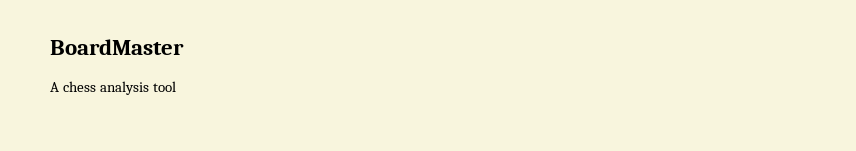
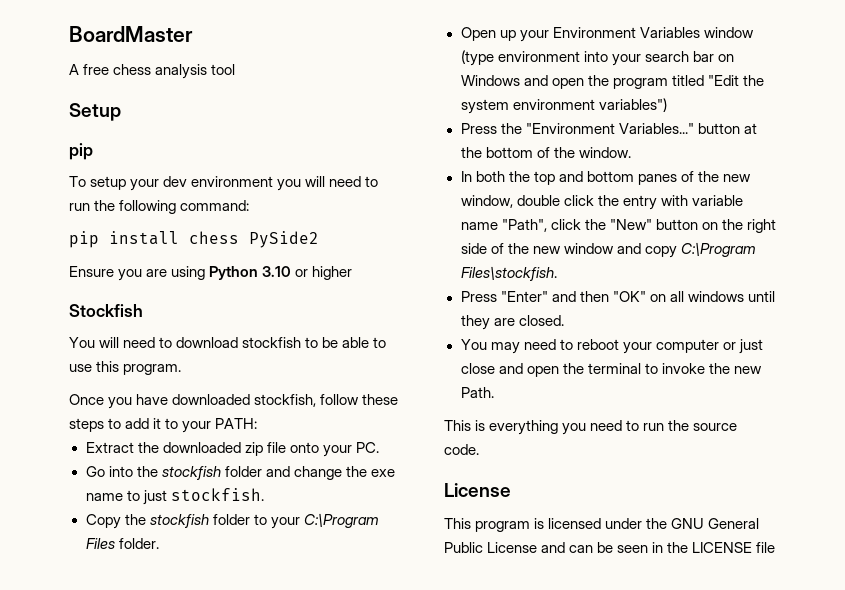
(59, 87) none -> [83,64,110,75] free
(176, 86) none -> [69,103,121,121] [69,143,93,160] [69,176,379,191] [69,200,250,214] [69,231,319,248] [69,266,353,281] [69,304,143,317] [69,337,387,348] [69,361,182,375] [69,394,399,409] [69,418,258,433] [85,442,379,457] [85,466,395,480] [85,488,264,505] [85,513,379,529] [85,538,159,549] [460,27,754,42] [460,50,734,66] [460,75,764,89] [460,98,667,114] [460,123,757,134] [460,147,631,158] [460,171,751,185] [460,195,743,210] [460,219,776,233] [460,242,756,258] [460,266,557,281] [460,291,775,302] [460,315,564,330] [460,339,763,354] [460,363,762,377] [460,387,494,398] [444,420,738,435] [444,444,479,455] [444,483,511,497] [444,518,760,532] [444,542,776,553] // Setup // pip // To setup your dev environment you will need to run the following command: // pip install chess PySide2 // Ensure you are using Python 3.10 or higher // Stockfish // You will need to download stockfish to be able to use this program. // Once you have downloaded stockfish, follow these steps to add it to your PATH: // Extract the downloaded zip file onto your PC. // Go into the stockfish folder and change the exe name to just stockfish. // Copy the stockfish folder to your C:\Program Files folder. // Open up your Environment Variables window (type environment into your search bar on Windows and open the program titled "Edit the system environment variables") // Press the "Environment Variables..." button at the bottom of the window. // In both the top and bottom panes of the new window, double click the entry with variable name "Path", click the "New" button on the right side of the new window and copy C:\Program Files\stockfish. // Press "Enter" and then "OK" on all windows until they are closed. // You may need to reboot your computer or just close and open the terminal to invoke the new Path. // This is everything you need to run the source code. // License // This program is licensed under the GNU General Public License and can be seen in the LICENSE file

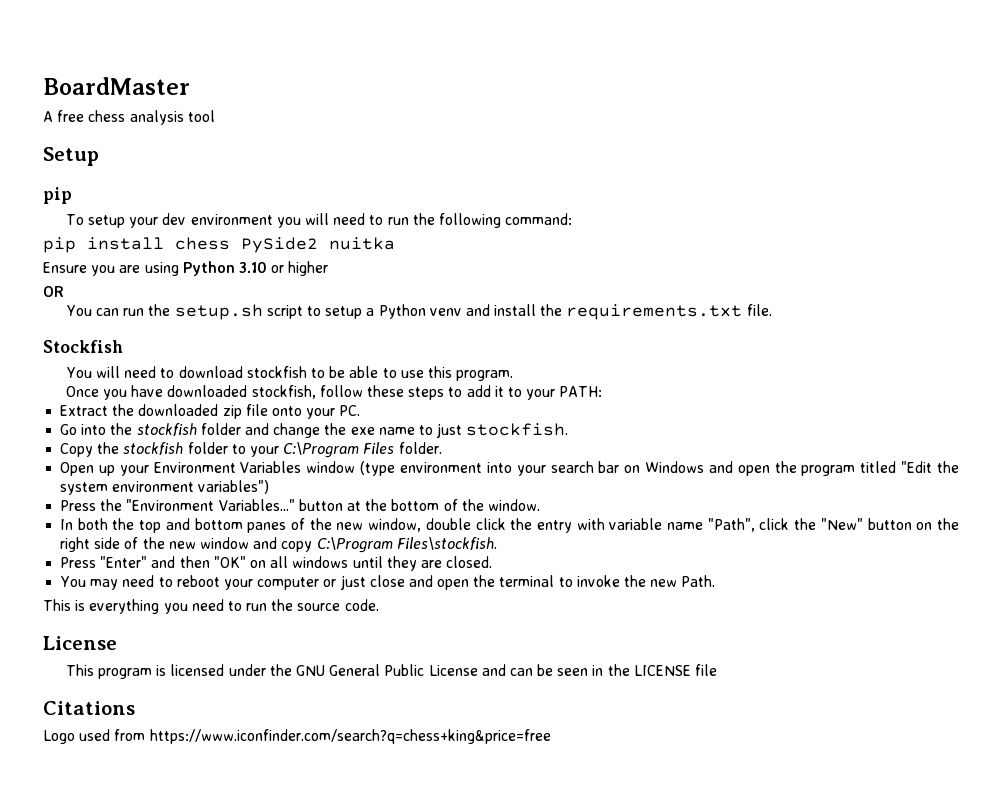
(319, 239) none -> [329,237,395,250] nuitka
(353, 273) none -> [43,286,64,297] [65,304,772,320] // OR // You can run the setup.sh script to setup a Python venv and install the requirements.txt file.
(776, 547) none -> [43,701,135,715] [43,729,551,744] // Citations // Logo used from https://www.iconfinder.com/search?q=chess+king&price=free

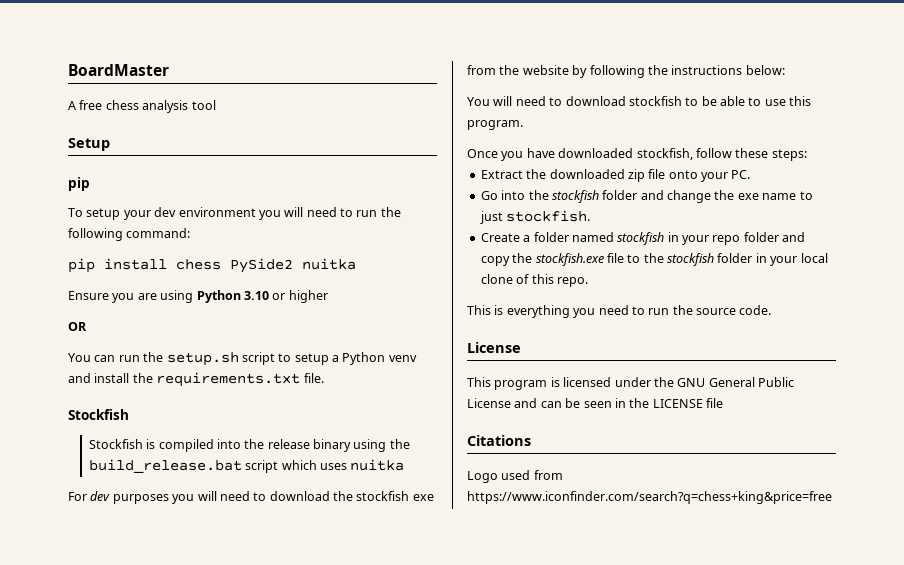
(123, 346) none -> [88,439,410,452] [88,459,405,473] [68,491,434,504] [467,65,785,78] // Stockfish is compiled into the release binary using the build_release.bat script which uses nuitka // For dev purposes you will need to download the stockfish exe from the website by following the instructions below:
[408,385,603,400] steps to add it to your PATH: -> [771,149,807,161] steps:
[60,442,442,458] [60,461,959,476] [60,480,270,495] [60,499,540,511] [60,518,959,533] [60,537,497,553] [60,556,493,571] [60,575,716,590] Copy the stockfish folder to your C:\Program Files folder. // Open up your Environment Variables window (type environment into your search bar on Windows and open the program titled "Edit the system environment variables") // Press the "Environment Variables..." button at the bottom of the window. // In both the top and bottom panes of the new window, double click the entry with variable name "Path", click the "New" button on the right side of the new window and copy C:\Program Files\stockfish. // Press "Enter" and then "OK" on all windows until they are closed. // You may need to reboot your computer or just close and open the terminal to invoke the new Path. -> [480,232,806,245] [480,253,828,266] [480,274,588,287] Create a folder named stockfish in your repo folder and copy the stockfish.exe file to the stockfish folder in your local clone of this repo.

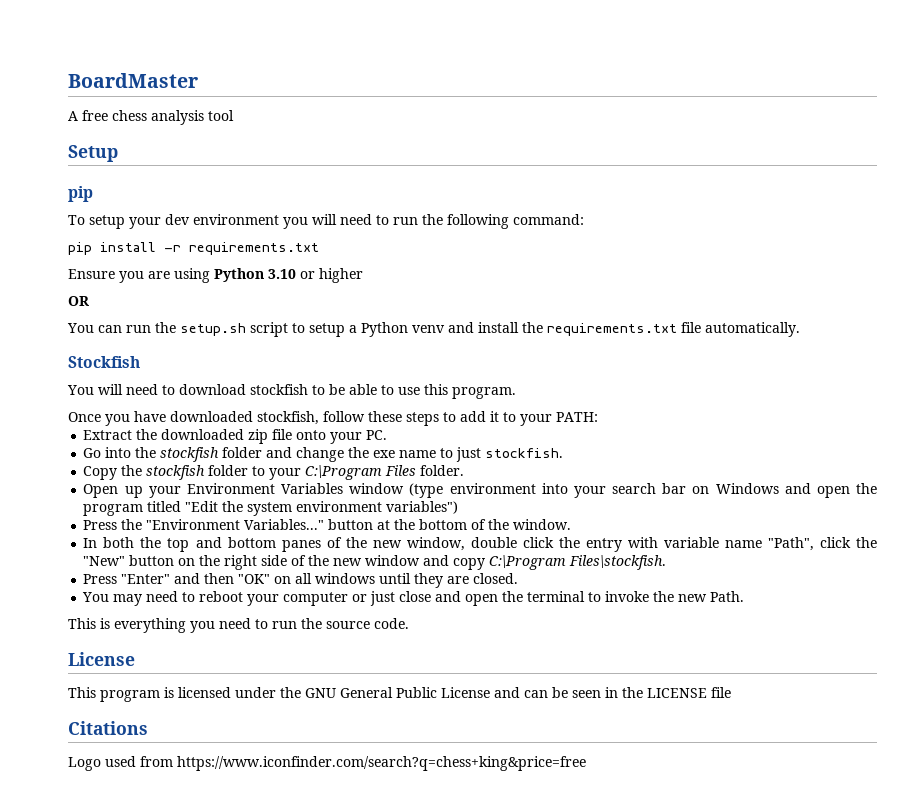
[176,258,356,273] chess PySide2 nuitka -> [164,242,319,255] -r requirements.txt
[303,373,324,383] [68,409,129,420] [88,439,410,452] [88,459,405,473] [68,491,434,504] [467,65,785,78] file. // Stockfish // Stockfish is compiled into the release binary using the build_release.bat script which uses nuitka // For dev purposes you will need to download the stockfish exe from the website by following the instructions below: -> [681,322,800,337] [68,356,140,368] file automatically. // Stockfish
[771,149,807,161] steps: -> [406,411,598,426] steps to add it to your PATH:
[480,232,806,245] [480,253,828,266] [480,274,588,287] Create a folder named stockfish in your repo folder and copy the stockfish.exe file to the stockfish folder in your local clone of this repo. -> [83,465,465,480] [83,483,878,498] [83,501,459,516] [83,519,572,530] [83,537,877,552] [83,555,667,570] [83,573,519,588] [82,591,745,606] Copy the stockfish folder to your C:\Program Files folder. // Open up your Environment Variables window (type environment into your search bar on Windows and open the program titled "Edit the system environment variables") // Press the "Environment Variables..." button at the bottom of the window. // In both the top and bottom panes of the new window, double click the entry with variable name "Path", click the "New" button on the right side of the new window and copy C:\Program Files\stockfish. // Press "Enter" and then "OK" on all windows until they are closed. // You may need to reboot your computer or just close and open the terminal to invoke the new Path.

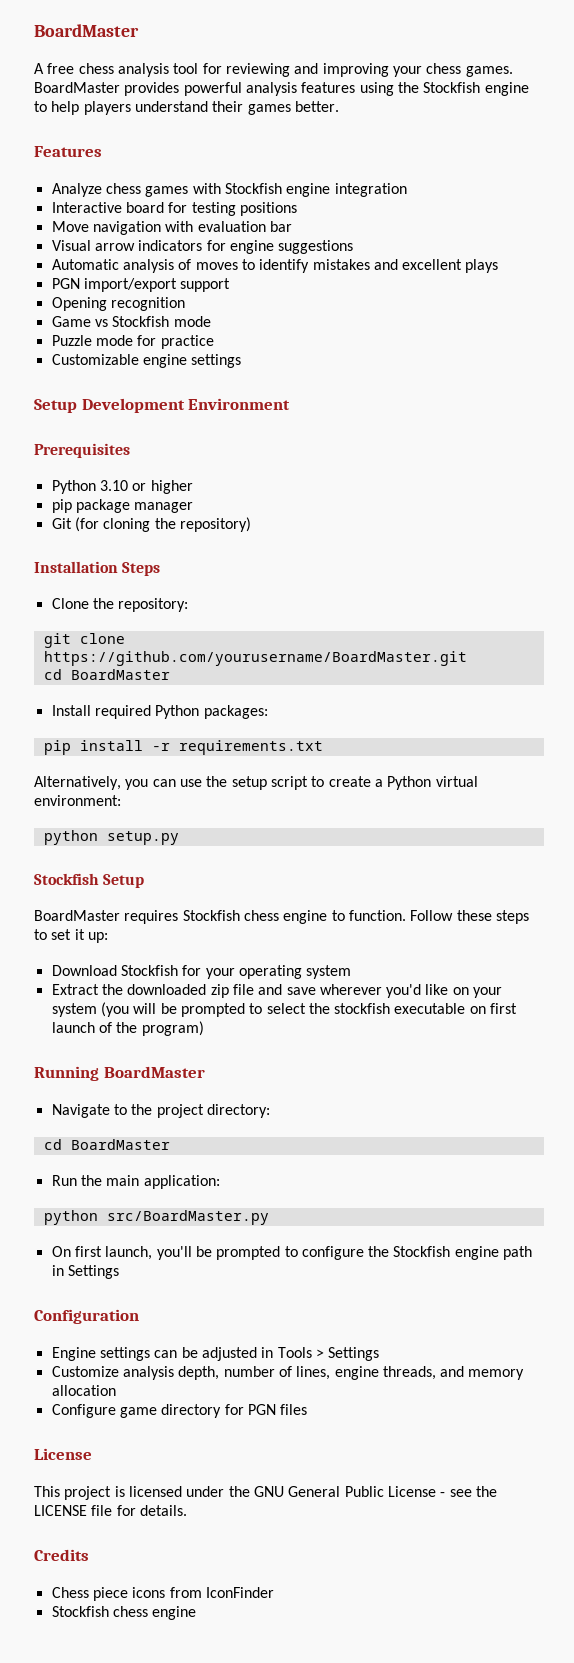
[68,145,118,162] [68,186,93,202] [68,214,584,229] [68,242,319,255] [68,268,363,283] [68,296,89,306] [67,322,246,336] // Setup // pip // To setup your dev environment you will need to run the following command: // pip install -r requirements.txt // Ensure you are using Python 3.10 or higher // OR // You can run the setup.sh -> [202,63,513,77] [34,82,529,96] [34,101,339,115] [34,146,102,157] [51,183,407,197] [51,202,297,216] [51,221,292,235] [51,240,354,254] [51,259,499,273] [51,278,231,292] [51,297,185,311] [51,316,211,327] [51,335,214,349] [51,354,242,368] [34,398,291,413] [34,443,130,458] [51,480,193,494] [51,499,194,513] [51,517,251,532] [34,561,161,576] [51,598,189,612] [43,633,125,648] [43,651,467,666] [43,669,170,680] [51,705,268,719] [43,740,323,755] [34,776,267,790] for reviewing and improving your chess games. BoardMaster provides powerful analysis features using the Stockfish engine to help players understand their games better. // Features // Analyze chess games with Stockfish engine integration // Interactive board for testing positions // Move navigation with evaluation bar // Visual arrow indicators for engine suggestions // Automatic analysis of moves to identify mistakes and excellent plays // PGN import/export support // Opening recognition // Game vs Stockfish mode // Puzzle mode for practice // Customizable engine settings // Setup Development Environment // Prerequisites // Python 3.10 or higher // pip package manager // Git (for cloning the repository) // Installation Steps // Clone the repository: // git clone https://github.com/yourusername/BoardMaster.git // cd BoardMaster // Install required Python packages: // pip install -r requirements.txt // Alternatively, you can use the setup
[309,323,345,337] setup -> [328,776,371,787] create
[412,322,800,337] [68,356,140,368] [67,384,516,399] [68,411,598,426] venv and install the requirements.txt file automatically. // Stockfish // You will need to download stockfish to be able to use this program. // Once you have downloaded stockfish, follow these steps to add it to your PATH: -> [435,776,478,787] [34,795,121,806] [43,830,179,845] [34,873,145,888] [34,910,529,924] [34,929,108,943] [51,965,352,979] virtual environment: // python setup.py // Stockfish Setup // BoardMaster requires Stockfish chess engine to function. Follow these steps to set it up: // Download Stockfish for your operating system
[296,430,388,444] [83,447,564,462] [83,465,465,480] [83,483,878,498] [83,501,459,516] [83,519,572,530] [83,537,877,552] [83,555,667,570] [83,573,519,588] [82,591,745,606] [68,618,409,633] onto your PC. // Go into the stockfish folder and change the exe name to just stockfish. // Copy the stockfish folder to your C:\Program Files folder. // Open up your Environment Variables window (type environment into your search bar on Windows and open the program titled "Edit the system environment variables") // Press the "Environment Variables..." button at the bottom of the window. // In both the top and bottom panes of the new window, double click the entry with variable name "Path", click the "New" button on the right side of the new window and copy C:\Program Files\stockfish. // Press "Enter" and then "OK" on all windows until they are closed. // You may need to reboot your computer or just close and open the terminal to invoke the new Path. // This is everything you need to run the source code. -> [258,984,503,998] [51,1002,518,1017] [51,1021,204,1036] [34,1066,205,1081] [51,1104,270,1118] [43,1139,170,1150] [51,1175,220,1189] [43,1210,269,1225] [51,1246,533,1260] [51,1265,119,1279] [34,1309,139,1324] [51,1347,380,1361] [51,1366,525,1380] [51,1385,116,1396] [51,1404,308,1418] and save wherever you'd like on your system (you will be prompted to select the stockfish executable on first launch of the program) // Running BoardMaster // Navigate to the project directory: // cd BoardMaster // Run the main application: // python src/BoardMaster.py // On first launch, you'll be prompted to configure the Stockfish engine path in Settings // Configuration // Engine settings can be adjusted in Tools > Settings // Customize analysis depth, number of lines, engine threads, and memory allocation // Configure game directory for PGN files
[100,690,160,702] program -> [64,1486,112,1500] project
[494,687,731,698] [68,721,148,735] [68,756,586,771] and can be seen in the LICENSE file // Citations // Logo used from https://www.iconfinder.com/search?q=chess+king&price=free -> [440,1486,497,1497] [34,1505,187,1516] [34,1549,89,1561] [51,1587,274,1601] [51,1606,197,1620] - see the LICENSE file for details. // Credits // Chess piece icons from IconFinder // Stockfish chess engine

